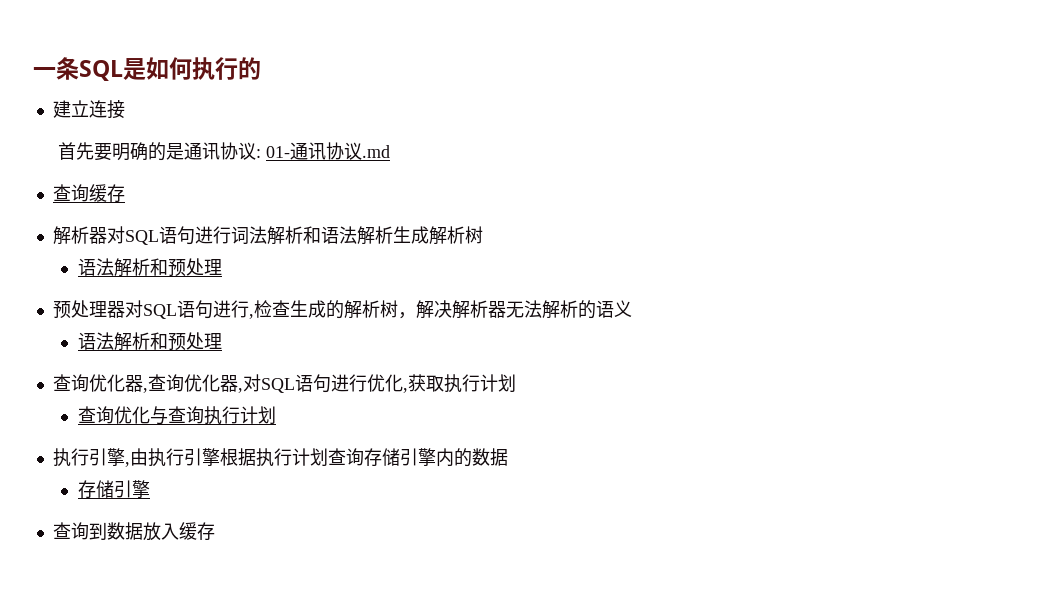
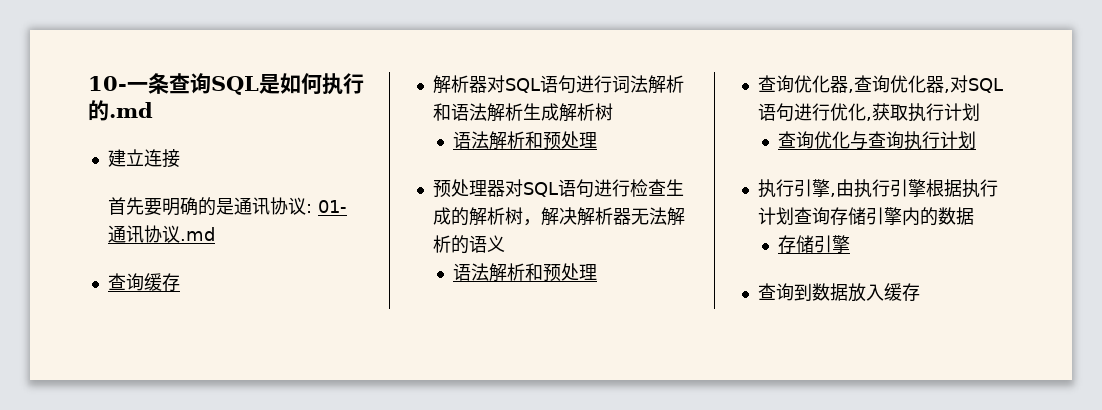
[33,57,79,80] 一条 -> [88,73,211,94] 10-一条查询
(261, 68) none -> [109,102,153,118] .md
[248,314,254,319] , -> (630, 188) none

